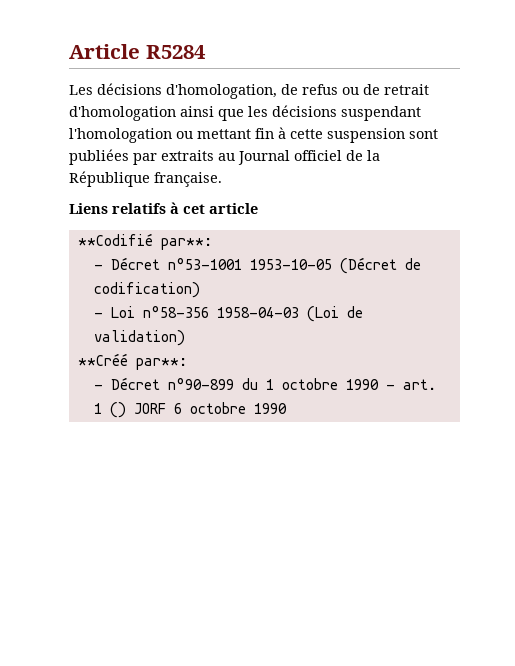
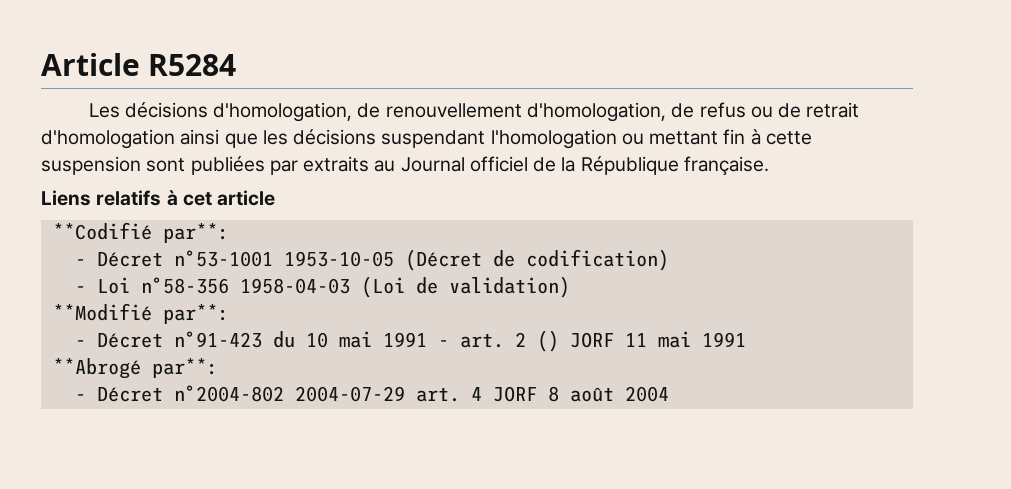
(298, 89) none -> [385,102,695,122] renouvellement d'homologation, de
[77,353,187,370] [93,377,379,390] **Créé par**: // - Décret n°90-899 du 1 octobre 1990 -> [52,303,229,324] [74,331,427,348] **Modifié par**: // - Décret n°91-423 du 10 mai 1991
[93,403,102,414] 1 -> [514,332,526,347] 2
[173,402,287,414] 6 octobre 1990 -> [624,331,746,348] [52,358,218,379] [74,385,669,402] 11 mai 1991 // **Abrogé par**: // - Décret n°2004-802 2004-07-29 art. 4 JORF 8 août 2004

